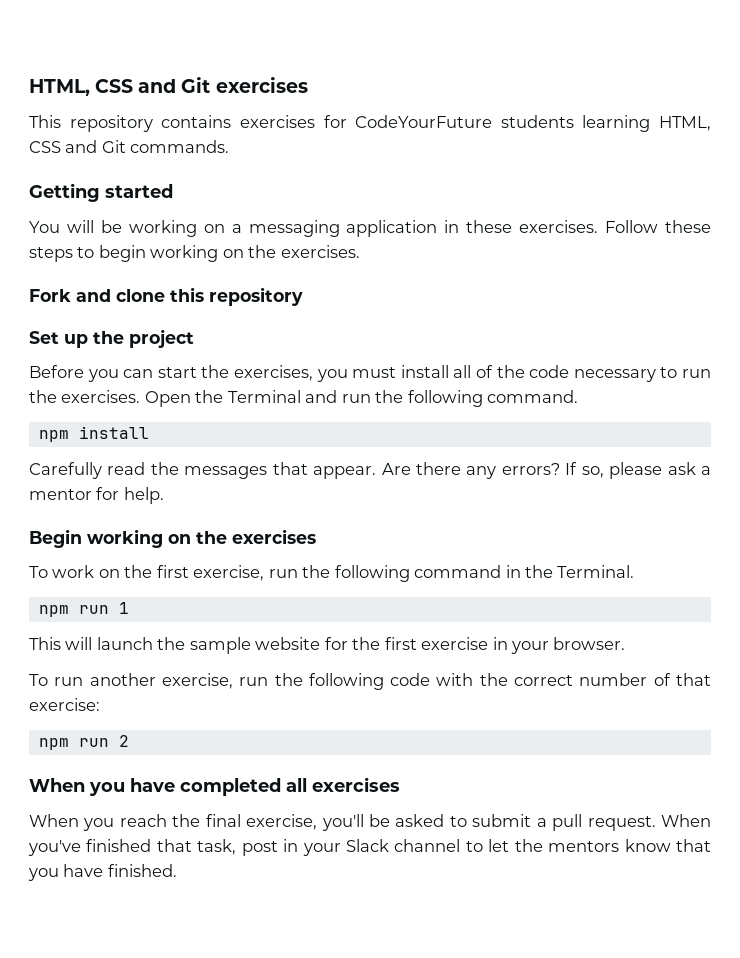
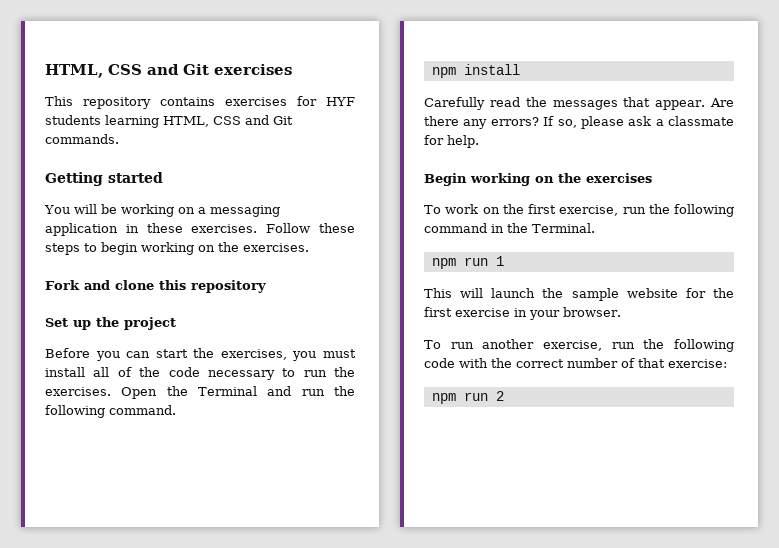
[355,115,493,128] CodeYourFuture -> [326,97,355,106] HYF
[29,489,92,500] mentor -> [668,116,734,126] classmate
[29,777,400,796] [29,814,712,831] [28,839,712,856] [28,864,177,881] // When you have completed all exercises // When you reach the final exercise, you'll be asked to submit a pull request. When you've finished that task, post in your Slack channel to let the mentors know that you have finished. -> (504, 396) none

